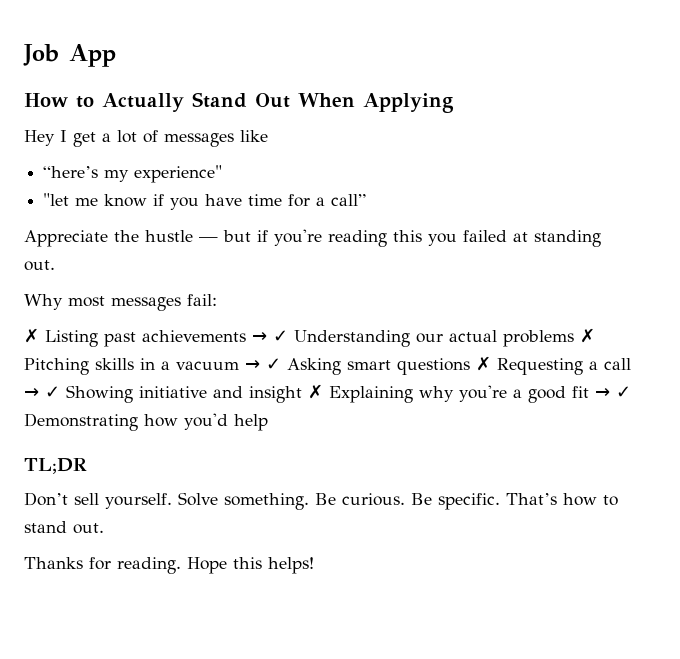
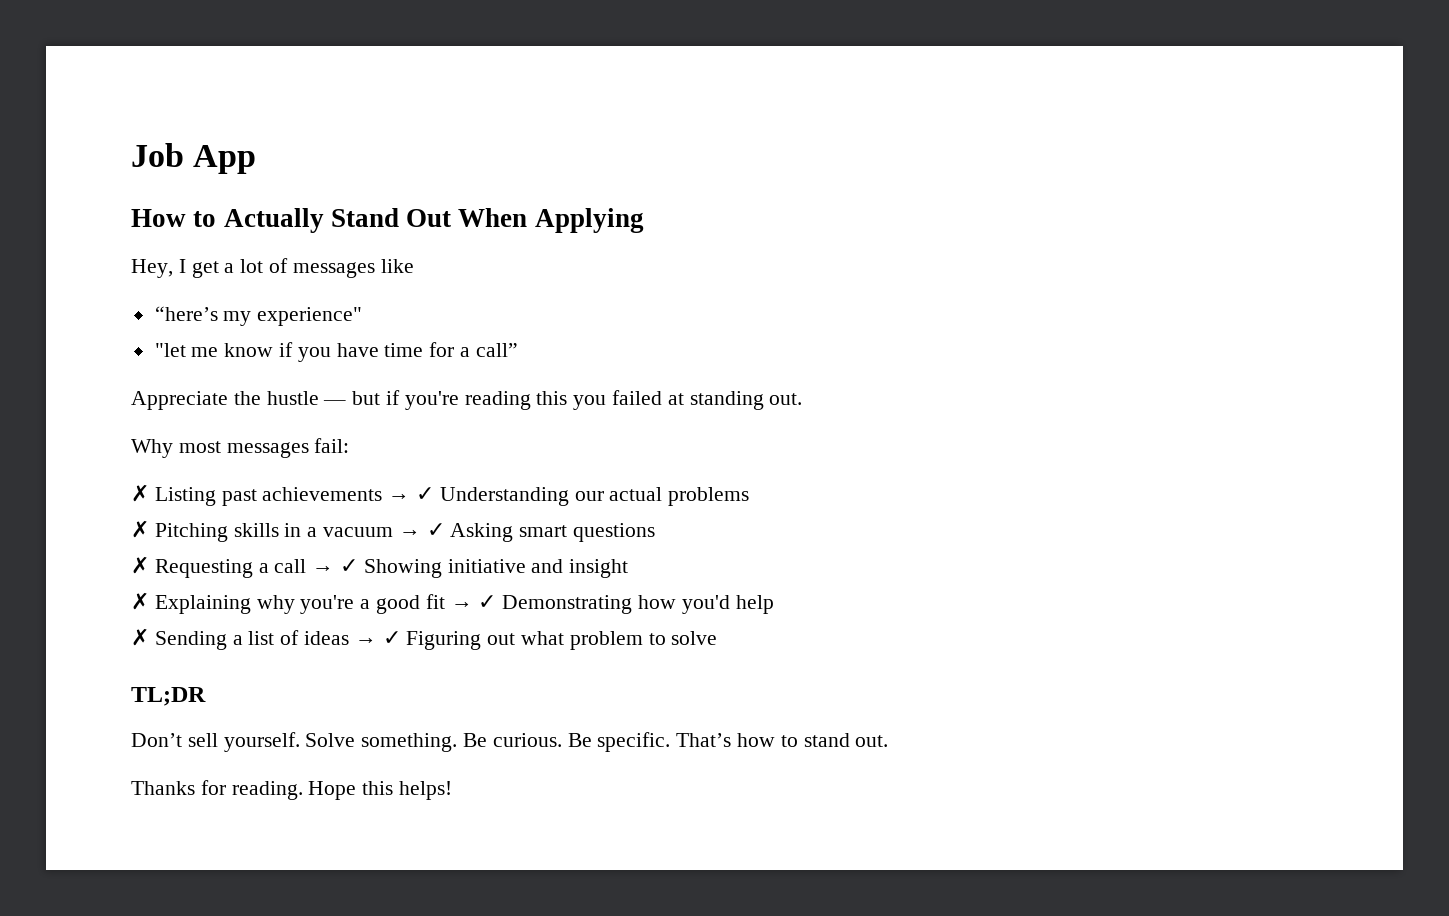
[24,130,55,146] Hey -> [131,259,173,278] Hey,
(574, 338) none -> (750, 496) //
(470, 366) none -> (656, 532) //
(302, 394) none -> (629, 568) //
(268, 422) none -> [131,628,718,650] // ✗ Sending a list of ideas → ✓ Figuring out what problem to solve

